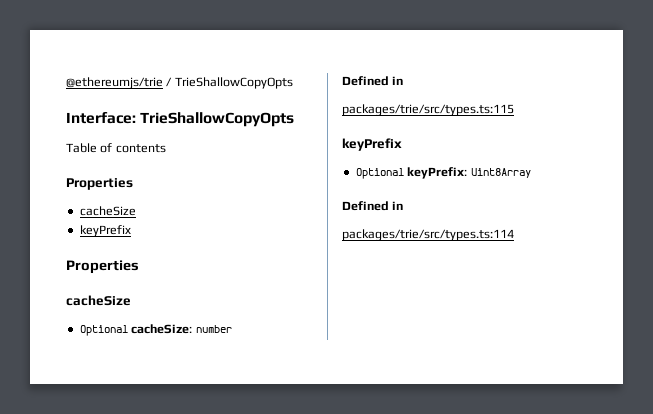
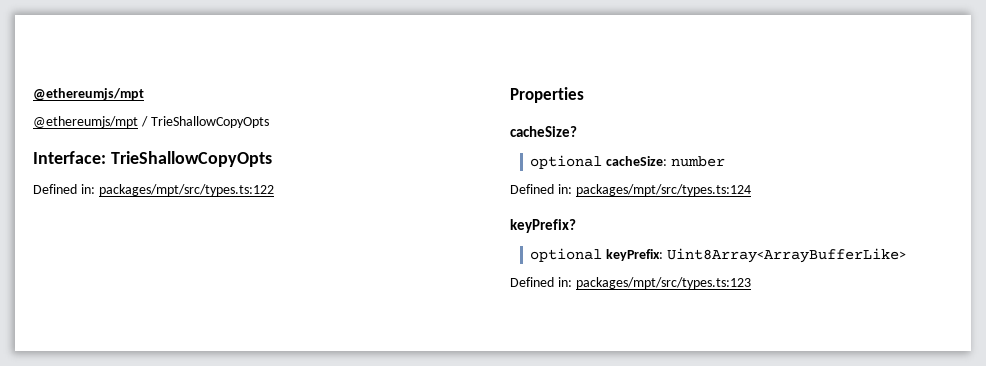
[66,77,163,89] @ethereumjs/trie -> [33,88,144,101] [33,116,138,128] @ethereumjs/mpt // @ethereumjs/mpt
[66,143,166,153] [66,178,133,190] [79,206,136,216] [79,225,131,237] [66,260,139,274] [66,295,131,306] [79,324,232,336] [342,76,404,86] [342,104,514,116] [342,138,402,151] [355,167,531,179] [342,201,404,211] [342,229,514,241] Table of contents // Properties // cacheSize // keyPrefix // Properties // cacheSize // Optional cacheSize: number // Defined in // packages/trie/src/types.ts:115 // keyPrefix // Optional keyPrefix: Uint8Array // Defined in // packages/trie/src/types.ts:114 -> [33,184,274,196] [510,87,584,103] [510,126,577,137] [530,155,725,169] [510,184,751,196] [510,219,576,233] [530,248,906,263] [510,277,751,289] Defined in: packages/mpt/src/types.ts:122 // Properties // cacheSize? // optional cacheSize: number // Defined in: packages/mpt/src/types.ts:124 // keyPrefix? // optional keyPrefix: Uint8Array<ArrayBufferLike> // Defined in: packages/mpt/src/types.ts:123

